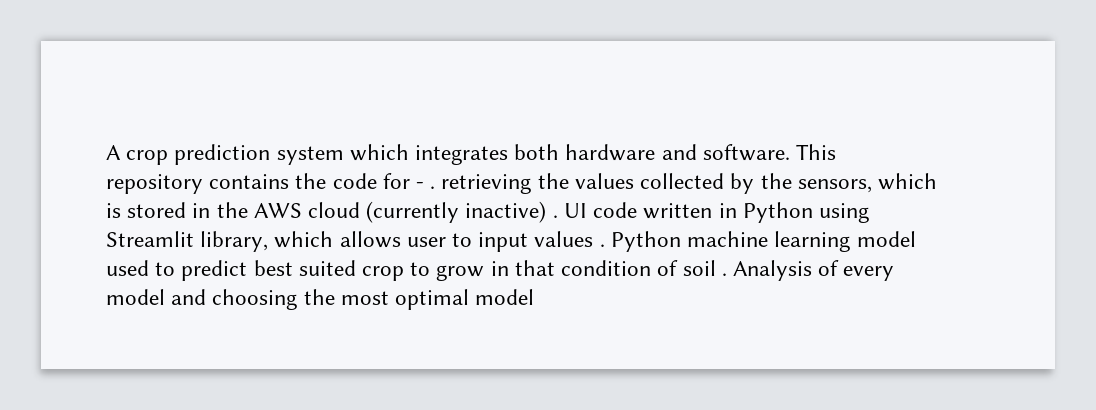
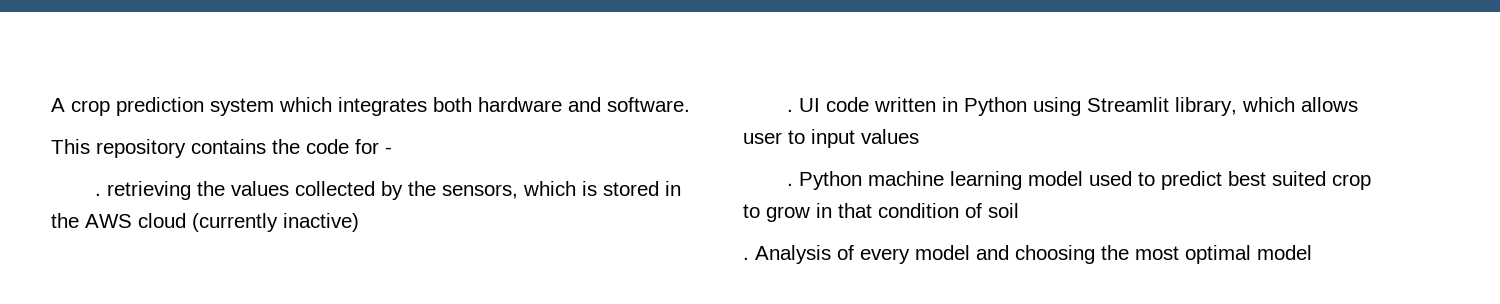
(790, 152) none -> (690, 104) //
(425, 185) none -> (392, 150) //
(547, 212) none -> (359, 222) //
(594, 239) none -> (919, 136) //
(716, 268) none -> (1019, 210) //

